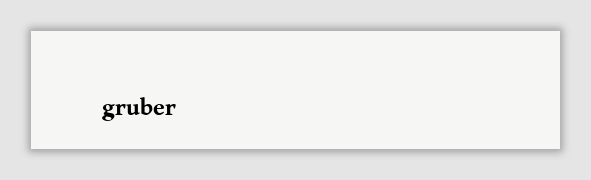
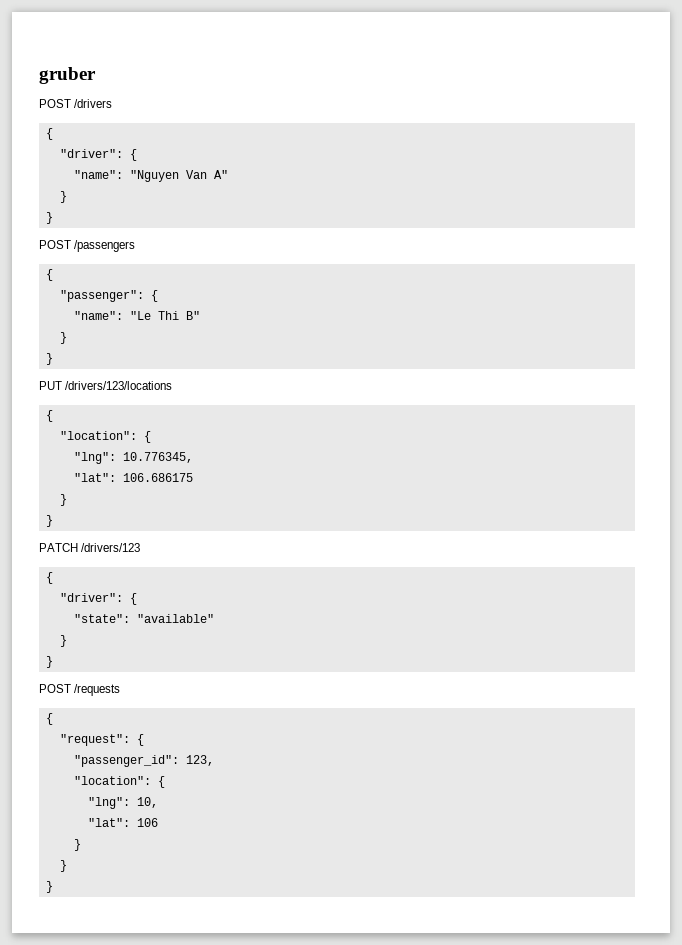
(176, 109) none -> [39,99,113,108] [45,128,53,140] [59,149,137,161] [73,170,228,182] [59,191,67,203] [45,212,53,224] [39,240,136,252] [45,269,53,281] [59,290,158,302] [73,311,200,320] [59,332,67,344] [45,353,53,365] [39,381,173,390] [45,410,53,422] [59,431,151,443] [73,452,193,464] [73,473,193,482] [59,494,67,506] [45,515,53,527] [39,543,141,552] [45,572,53,584] [59,593,137,605] [73,614,214,623] [59,635,67,647] [45,656,53,668] [39,684,121,696] [45,713,53,725] [59,734,144,746] [73,755,214,767] [73,776,165,788] [87,797,158,809] [87,818,158,827] [73,839,81,851] [59,860,67,872] [45,881,53,893] // POST /drivers // { // "driver": { // "name": "Nguyen Van A" // } // } // POST /passengers // { // "passenger": { // "name": "Le Thi B" // } // } // PUT /drivers/123/locations // { // "location": { // "lng": 10.776345, // "lat": 106.686175 // } // } // PATCH /drivers/123 // { // "driver": { // "state": "available" // } // } // POST /requests // { // "request": { // "passenger_id": 123, // "location": { // "lng": 10, // "lat": 106 // } // } // }

